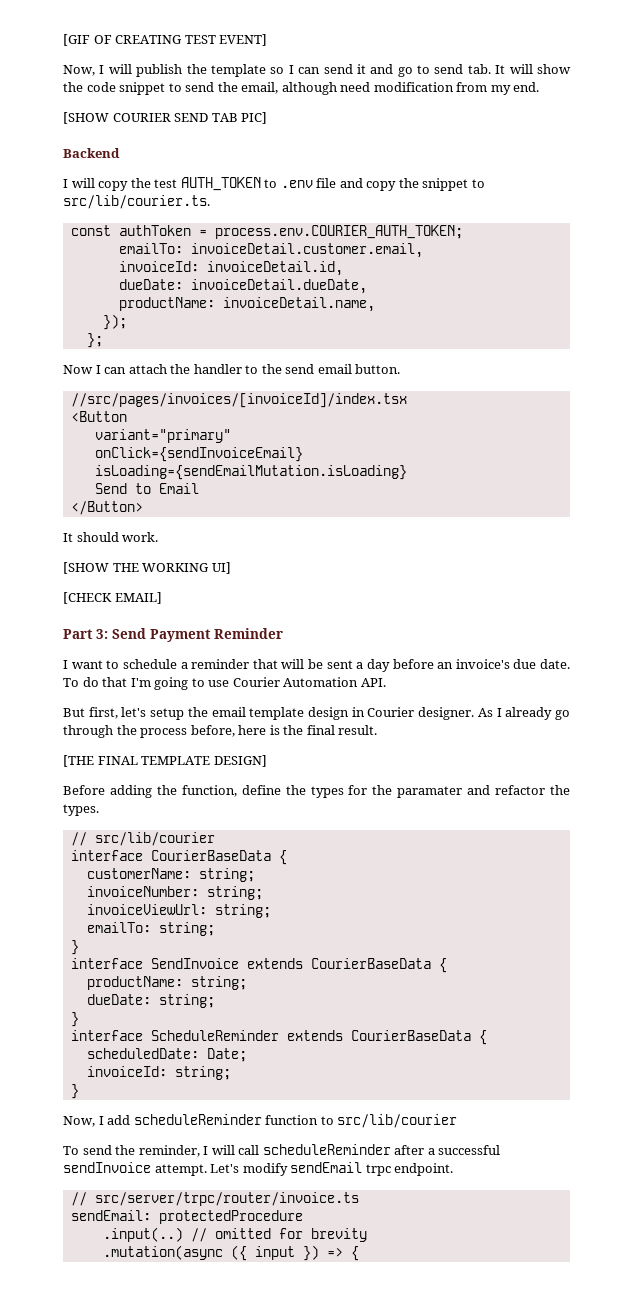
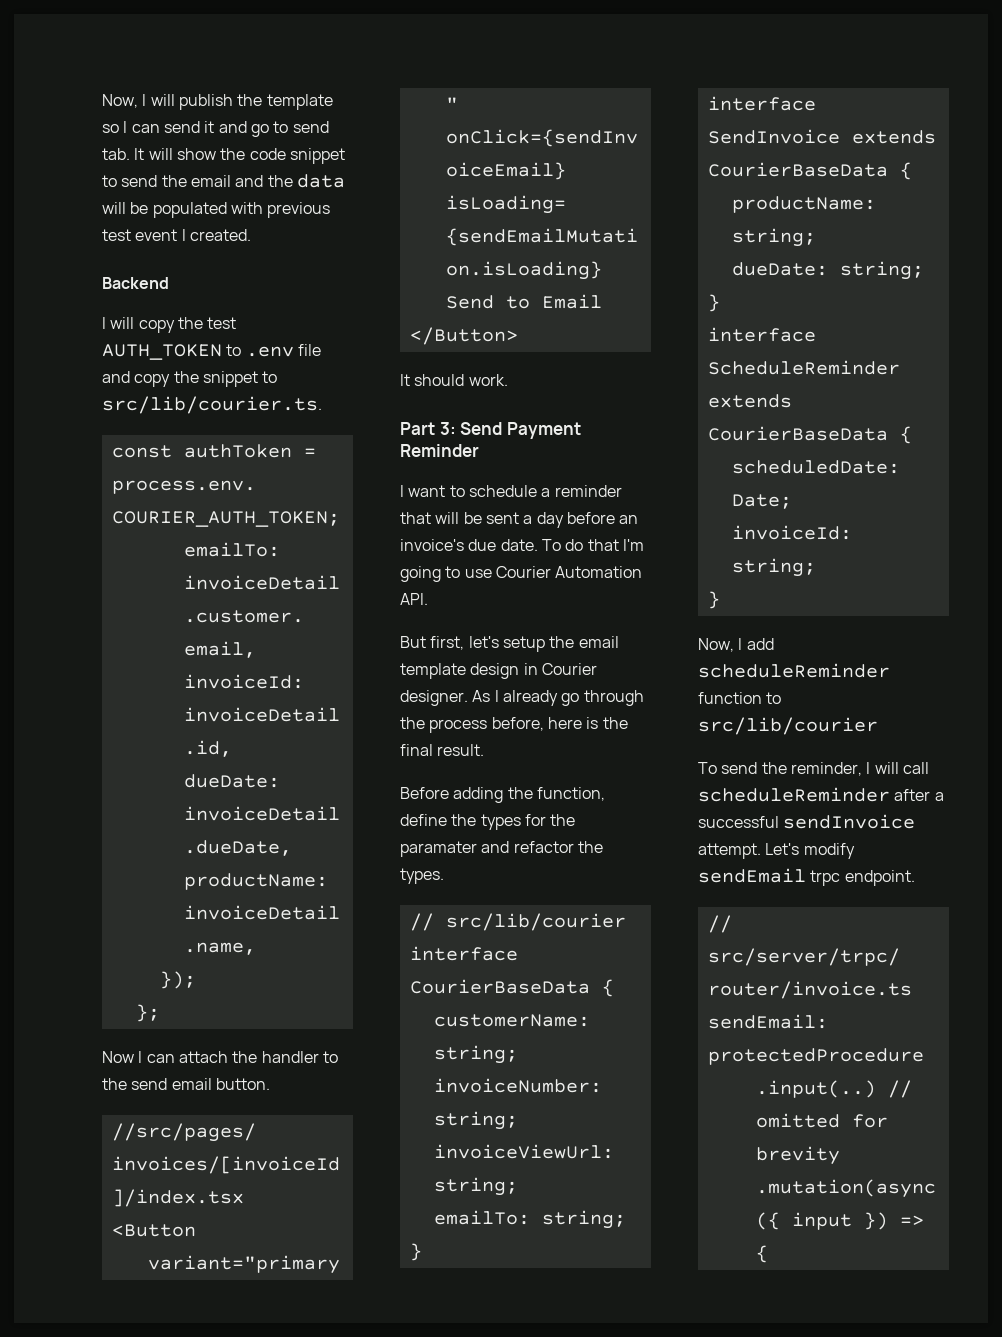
[63,34,268,46] [GIF OF CREATING TEST EVENT] // -> (102, 101) none
[241,82,540,95] [63,112,268,124] email, although need modification from my end. // [SHOW COURIER SEND TAB PIC] -> [190,174,345,188] [102,202,331,218] [102,229,251,241] email and the data will be populated with previous test event I created.
[63,562,231,574] [63,592,162,604] // [SHOW THE WORKING UI] // [CHECK EMAIL] -> (508, 380) none
[63,755,267,767] // [THE FINAL TEMPLATE DESIGN] -> (485, 750) none

